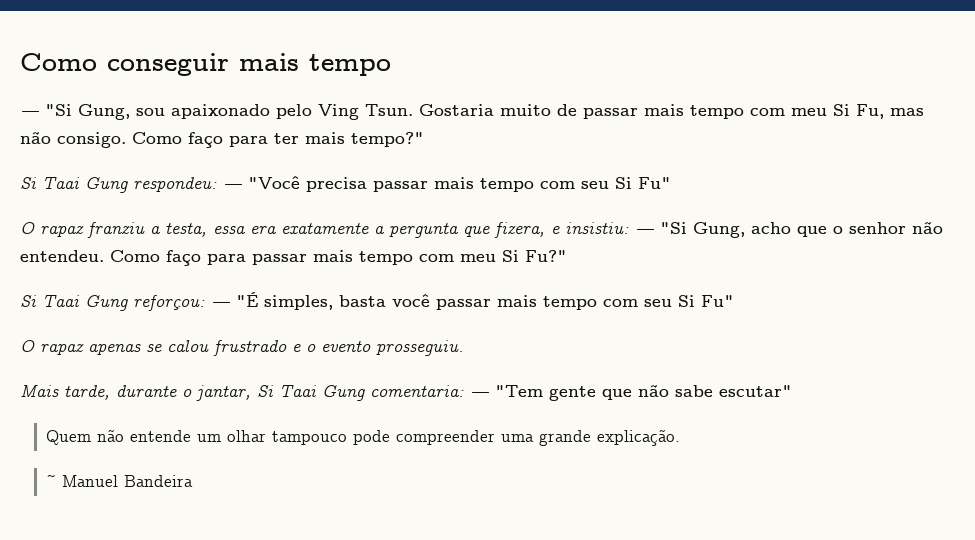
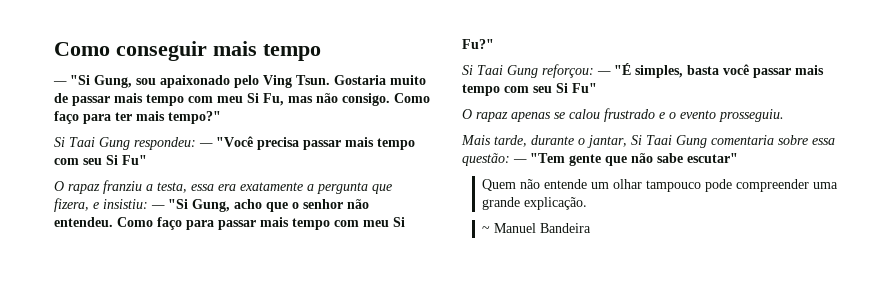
[370,385,464,397] comentaria: -> [711,135,835,145] [462,153,510,166] comentaria sobre essa questão:

